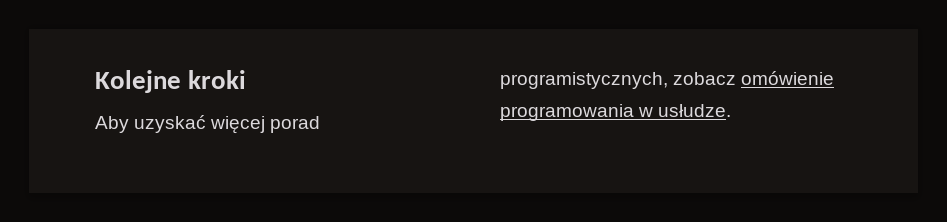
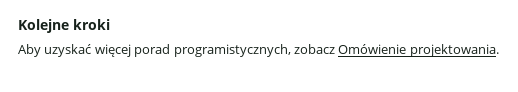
[741,71,835,85] [500,104,732,121] omówienie programowania w usłudze. -> [338,44,499,57] Omówienie projektowania.

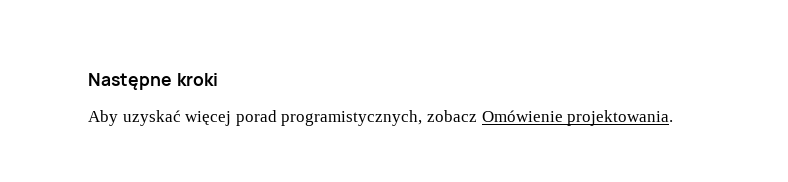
[18,19,69,33] Kolejne -> [88,73,172,91] Następne

